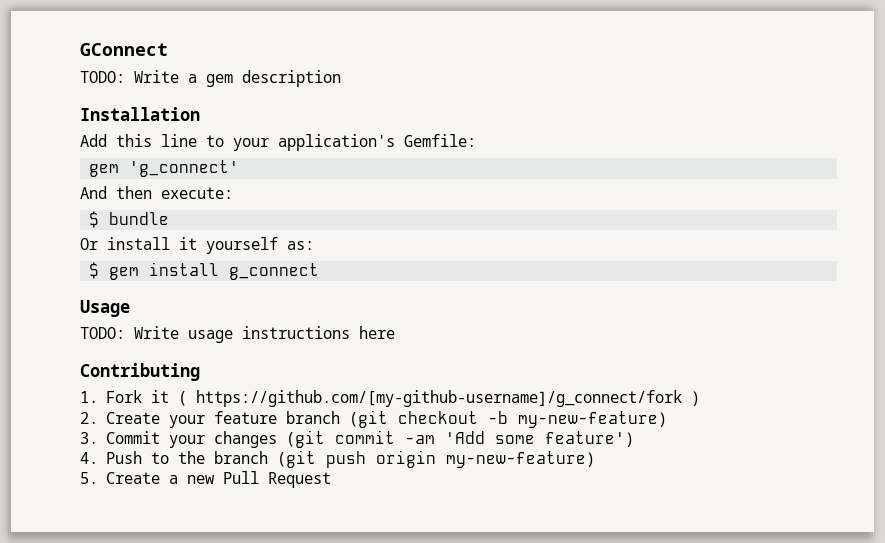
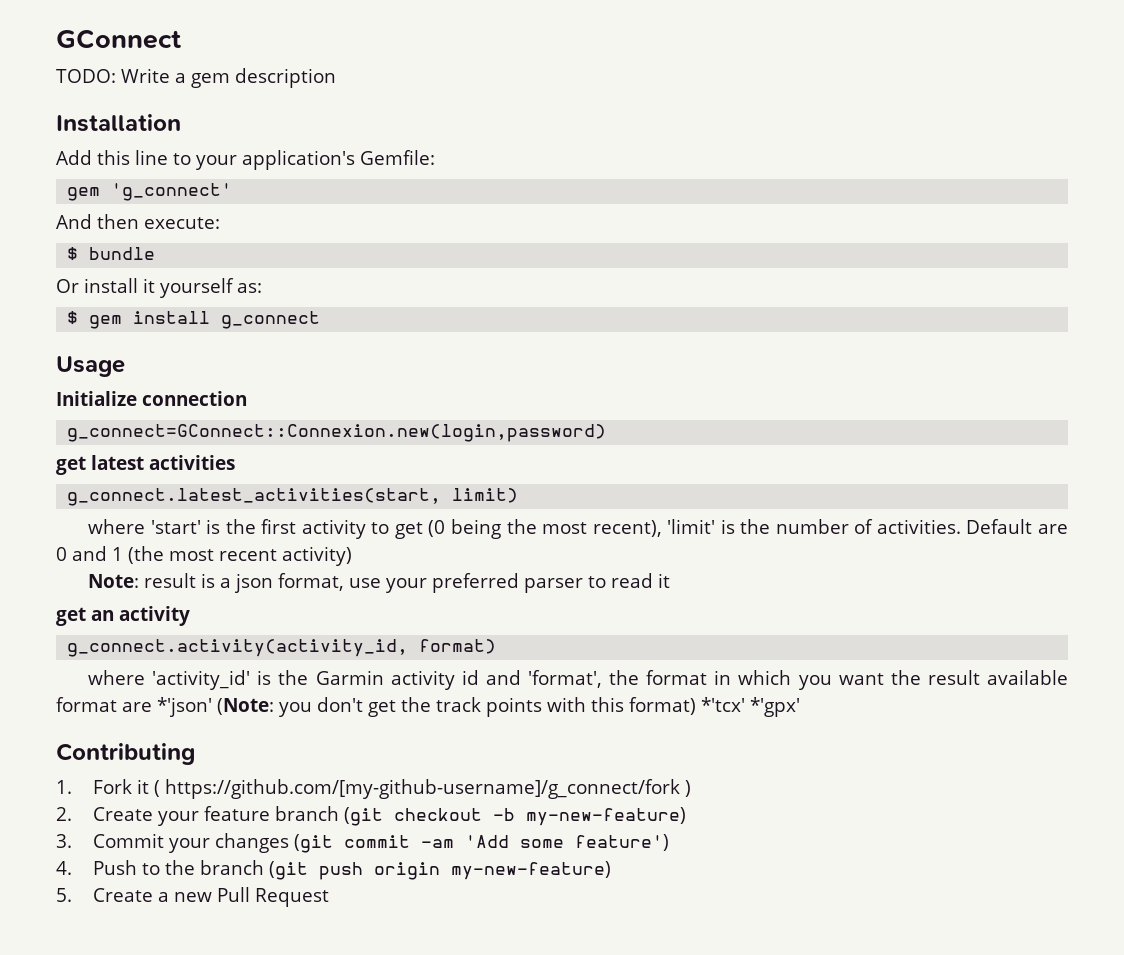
[80,326,395,343] TODO: Write usage instructions here -> [56,391,247,406] [67,424,607,442] [56,455,235,475] [67,488,519,506] [88,519,1069,539] [56,546,352,566] [88,573,671,593] [56,606,190,626] [67,639,497,657] [88,670,1068,690] [56,697,800,717] Initialize connection // g_connect=GConnect::Connexion.new(login,password) // get latest activities // g_connect.latest_activities(start, limit) // where 'start' is the first activity to get (0 being the most recent), 'limit' is the number of activities. Default are 0 and 1 (the most recent activity) // Note: result is a json format, use your preferred parser to read it // get an activity // g_connect.activity(activity_id, format) // where 'activity_id' is the Garmin activity id and 'format', the format in which you want the result available format are *'json' (Note: you don't get the track points with this format) *'tcx' *'gpx'

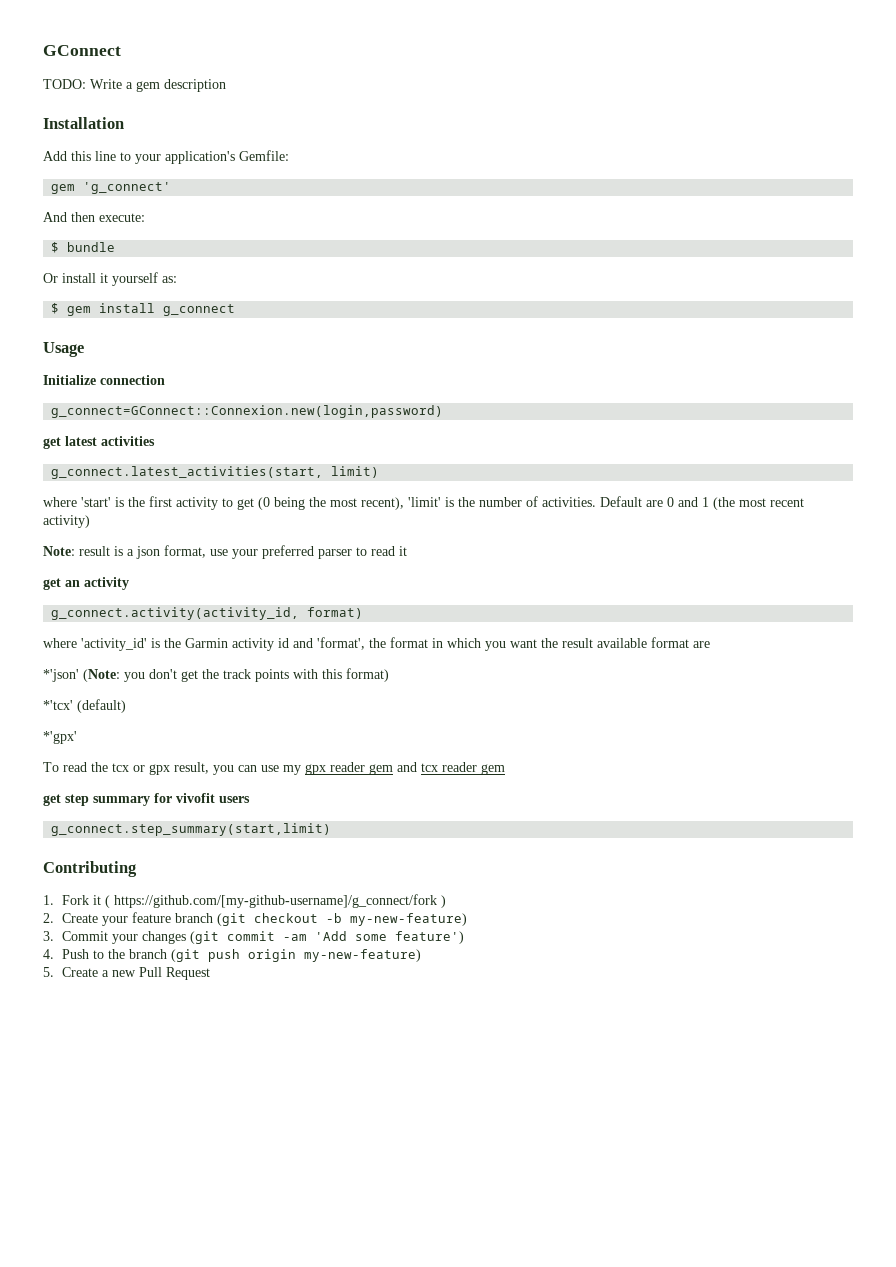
(152, 707) none -> (710, 644) //
[701,697,745,712] *'tcx' -> [43,699,126,713] // *'tcx' (default) //
(800, 707) none -> [43,762,505,775] [43,793,250,806] [51,823,332,836] // To read the tcx or gpx result, you can use my gpx reader gem and tcx reader gem // get step summary for vivofit users // g_connect.step_summary(start,limit)

